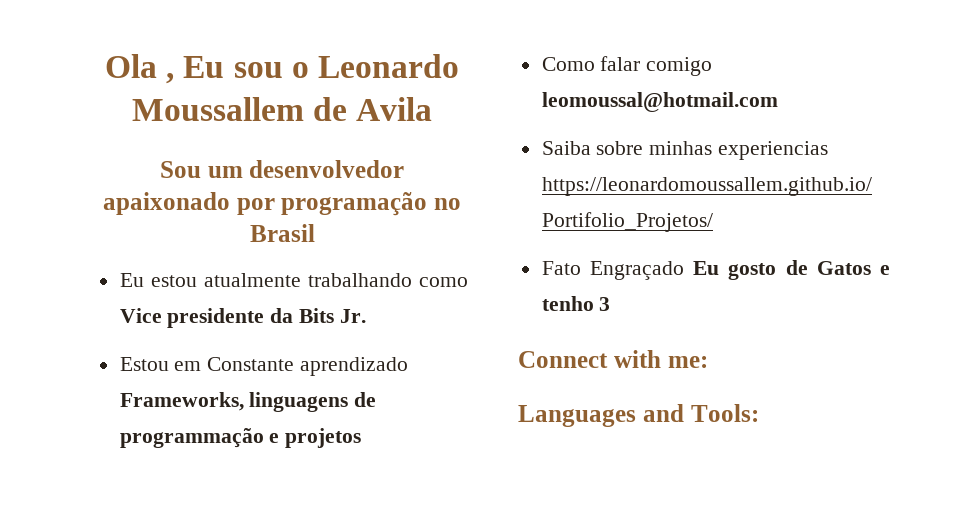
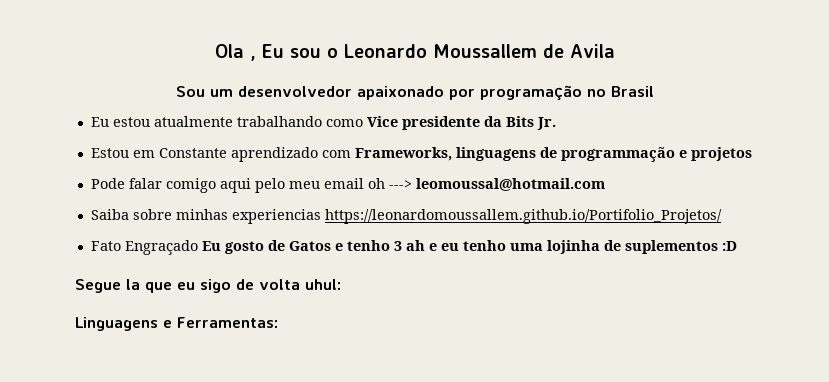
(409, 366) none -> [321,150,351,158] com
[541,57,595,71] Como -> [90,178,125,189] Pode
(713, 66) none -> [219,178,412,193] aqui pelo meu email oh --->
[518,350,708,368] [518,404,759,427] // Connect with me: // Languages and Tools: -> [405,240,737,254] [75,279,341,293] [75,317,278,331] ah e eu tenho uma lojinha de suplementos :D // Segue la que eu sigo de volta uhul: // Linguagens e Ferramentas:

